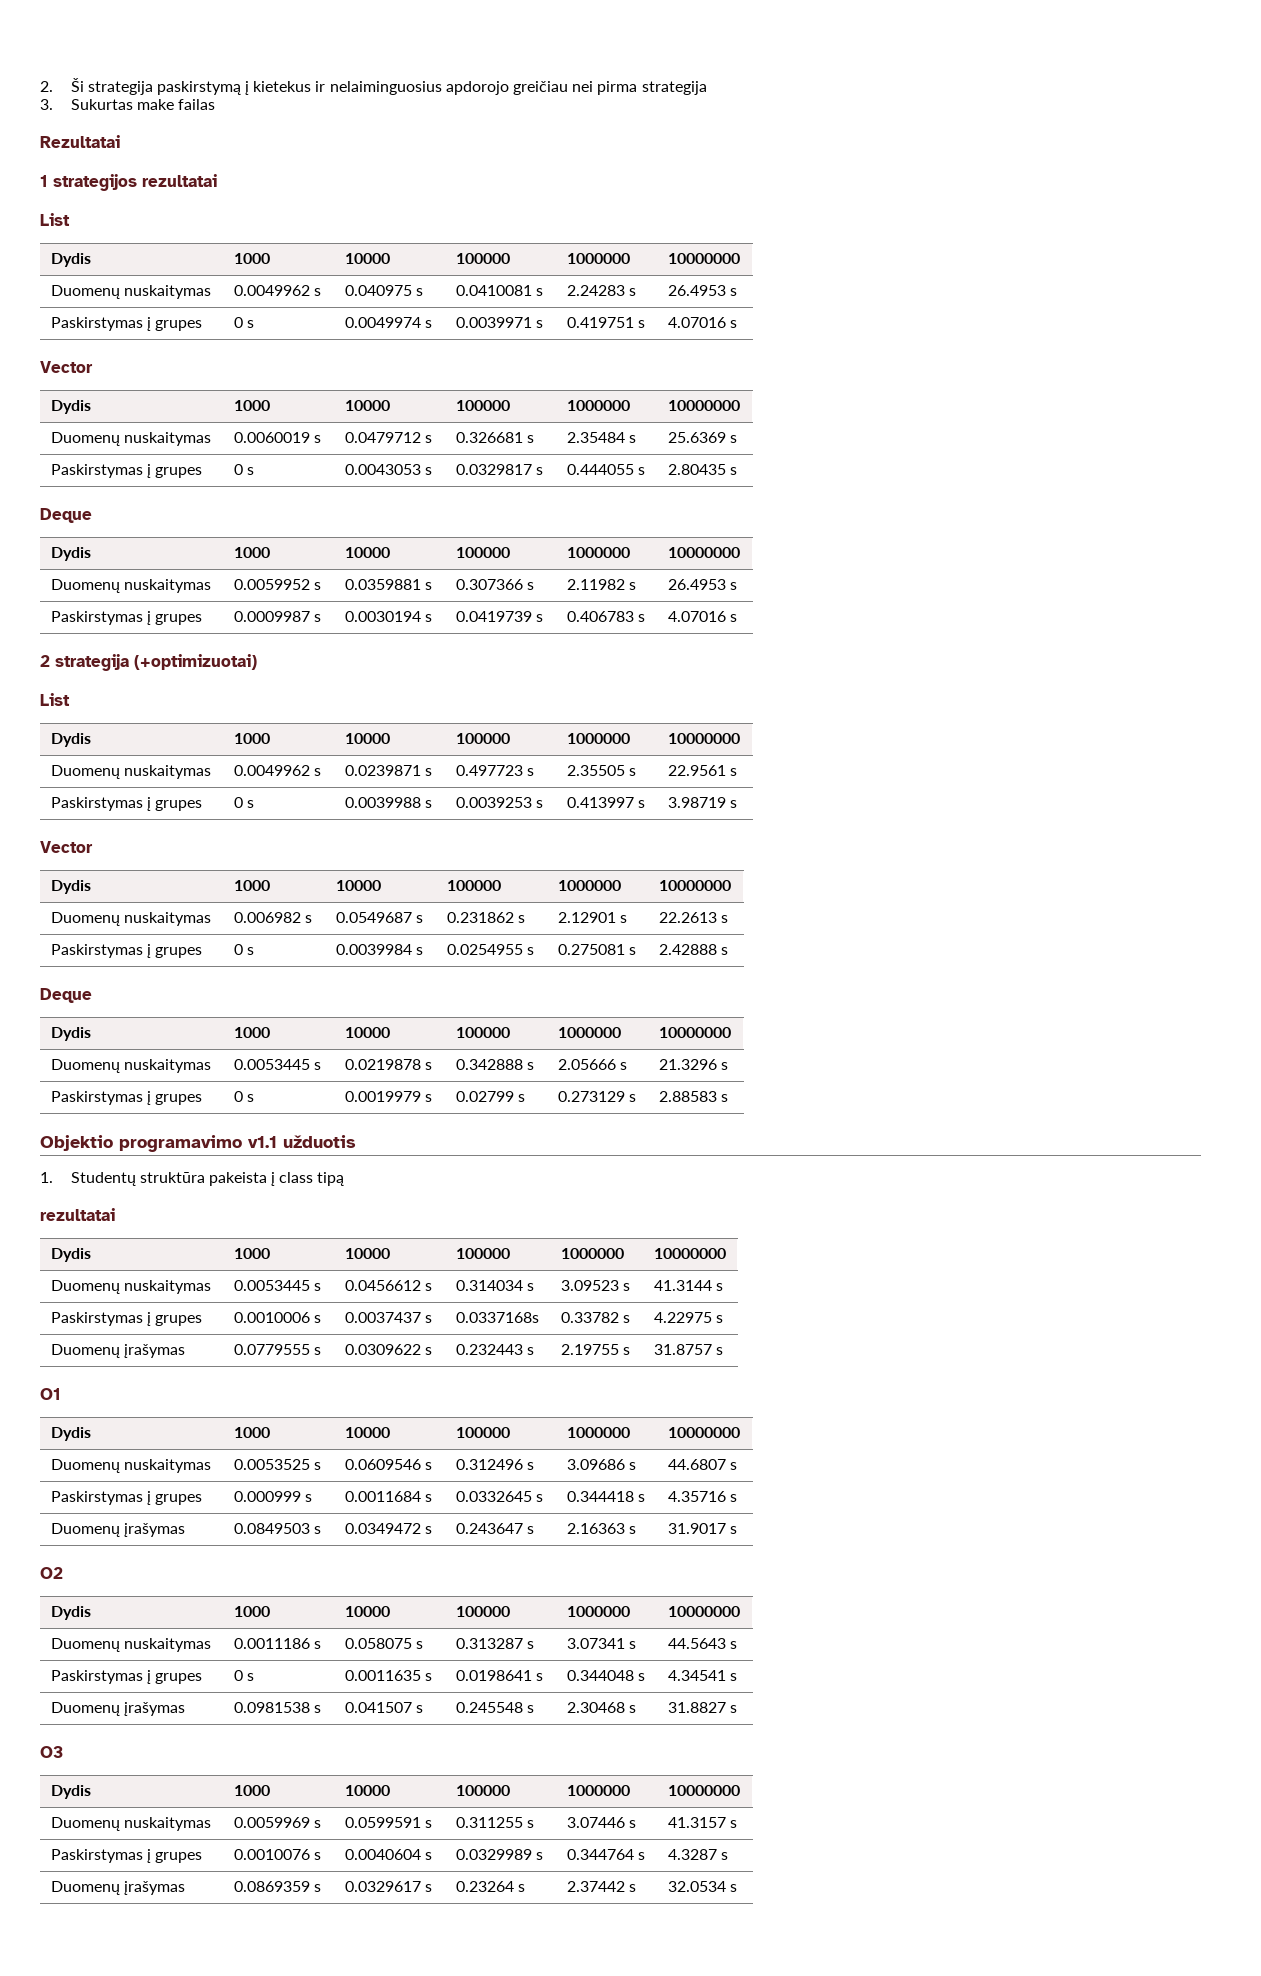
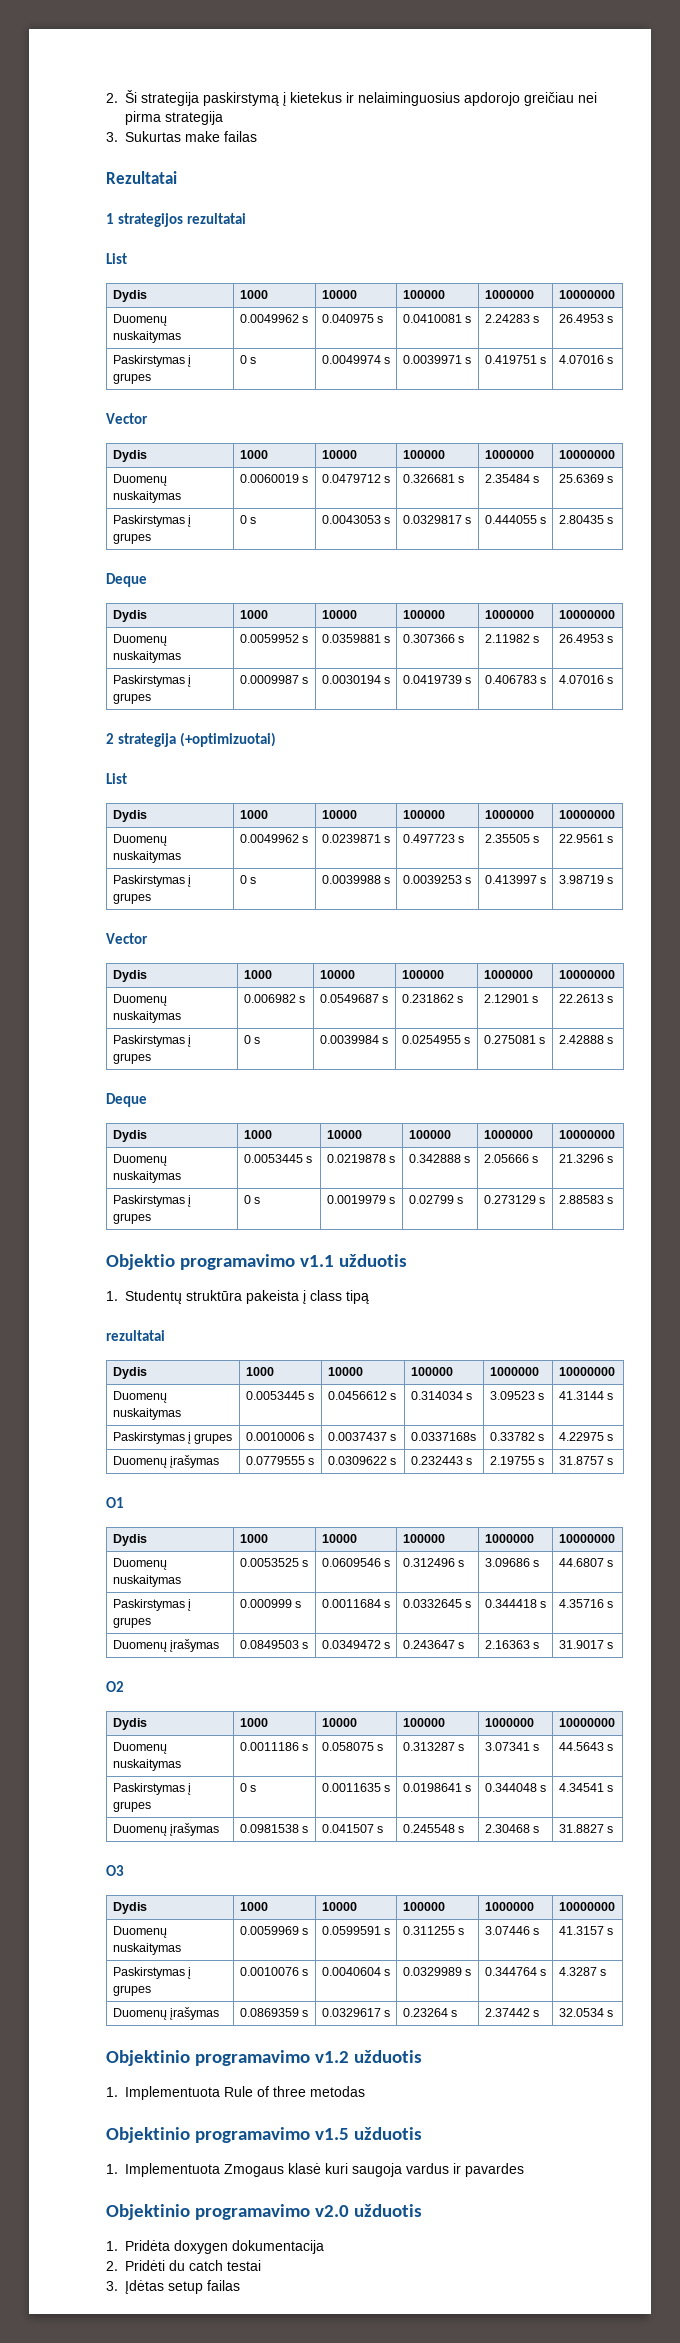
(737, 1888) none -> [106,2050,422,2066] [106,2086,366,2100] [106,2127,422,2143] [106,2163,525,2177] [106,2204,422,2220] [106,2240,325,2254] [106,2260,262,2271] [106,2280,241,2294] // Objektinio programavimo v1.2 užduotis // 1. Implementuota Rule of three metodas // Objektinio programavimo v1.5 užduotis // 1. Implementuota Zmogaus klasė kuri saugoja vardus ir pavardes // Objektinio programavimo v2.0 užduotis // 1. Pridėta doxygen dokumentacija // 2. Pridėti du catch testai // 3. Įdėtas setup failas

